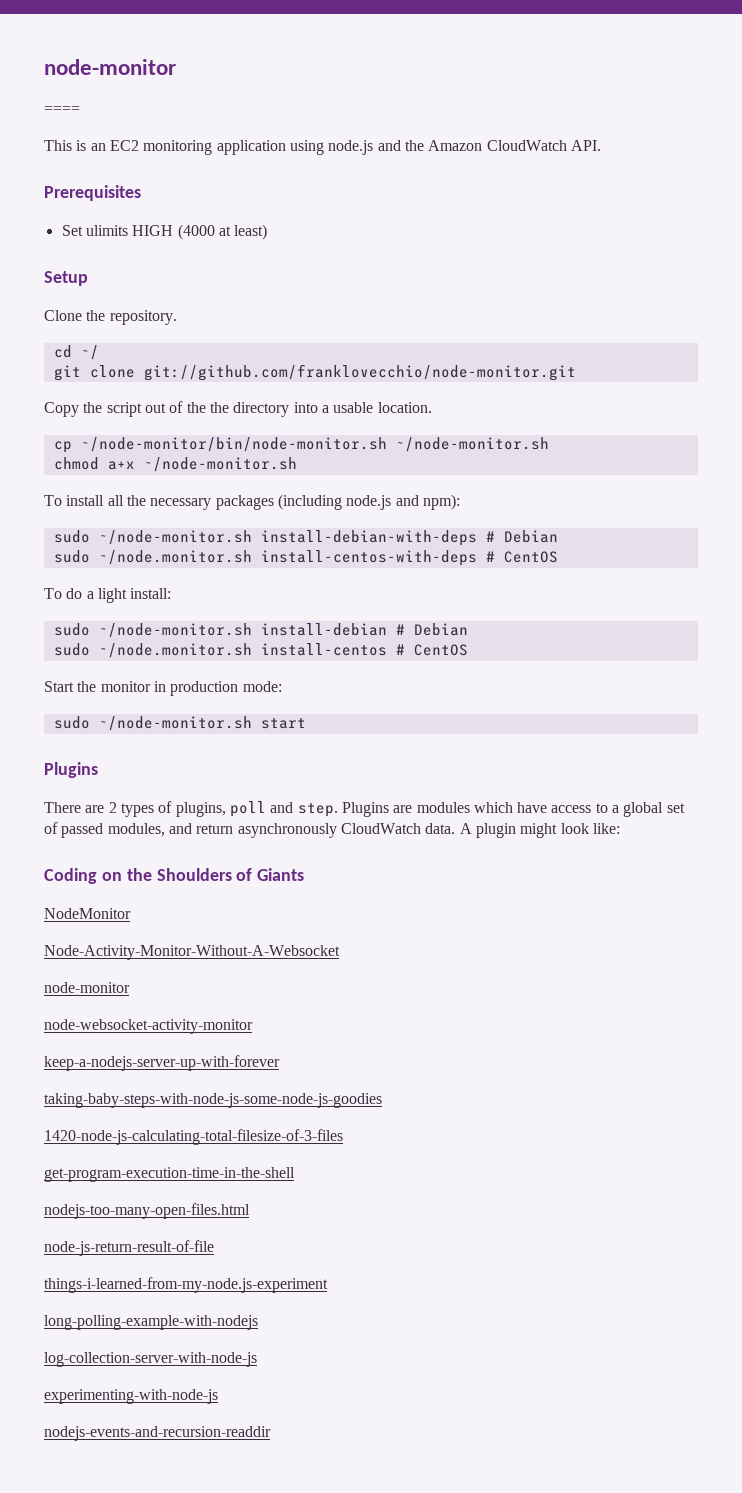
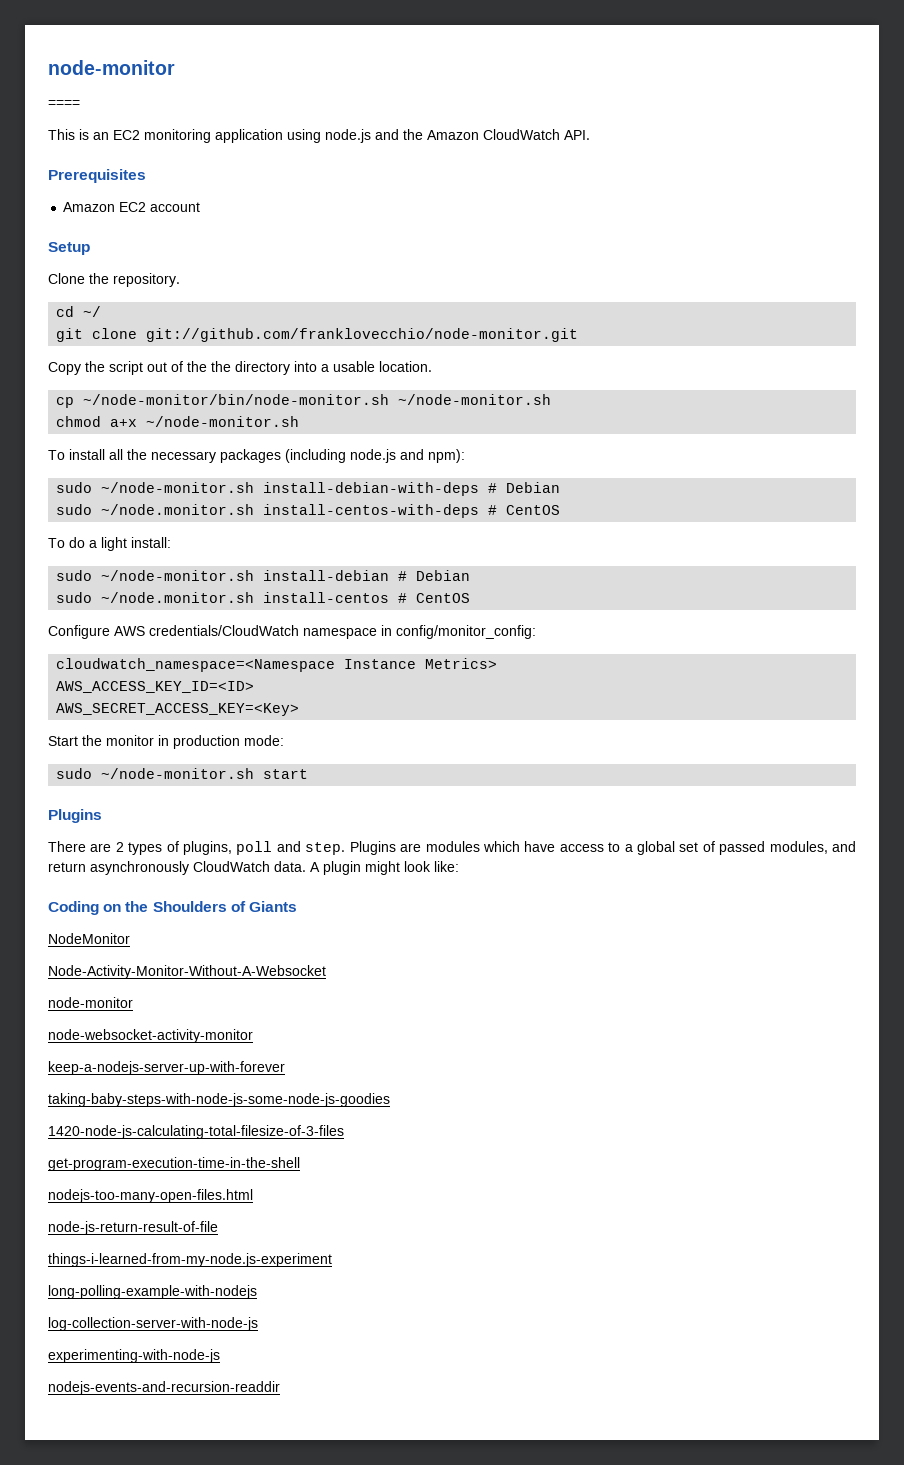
[61,224,268,240] Set ulimits HIGH (4000 at least) -> [63,202,201,212] Amazon EC2 account
(468, 650) none -> [48,625,536,639] [56,658,498,672] [56,681,255,693] [56,703,300,716] // Configure AWS credentials/CloudWatch namespace in config/monitor_config: // cloudwatch_namespace=<Namespace Instance Metrics> // AWS_ACCESS_KEY_ID=<ID> // AWS_SECRET_ACCESS_KEY=<Key>

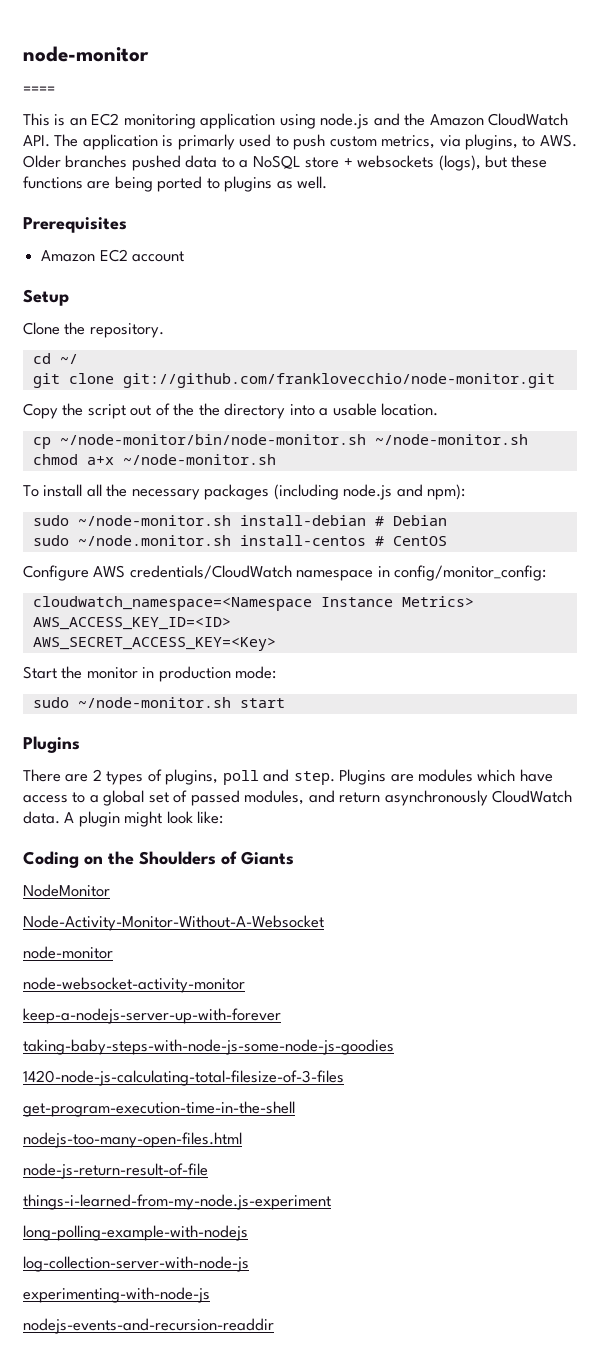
(590, 135) none -> [54,134,577,150] [23,155,548,171] [23,176,328,192] The application is primarly used to push custom metrics, via plugins, to AWS. Older branches pushed data to a NoSQL store + websockets (logs), but these functions are being ported to plugins as well.
[56,482,561,496] [56,504,561,518] [48,537,171,551] // sudo ~/node-monitor.sh install-debian-with-deps # Debian // sudo ~/node.monitor.sh install-centos-with-deps # CentOS // To do a light install: -> (466, 492) none

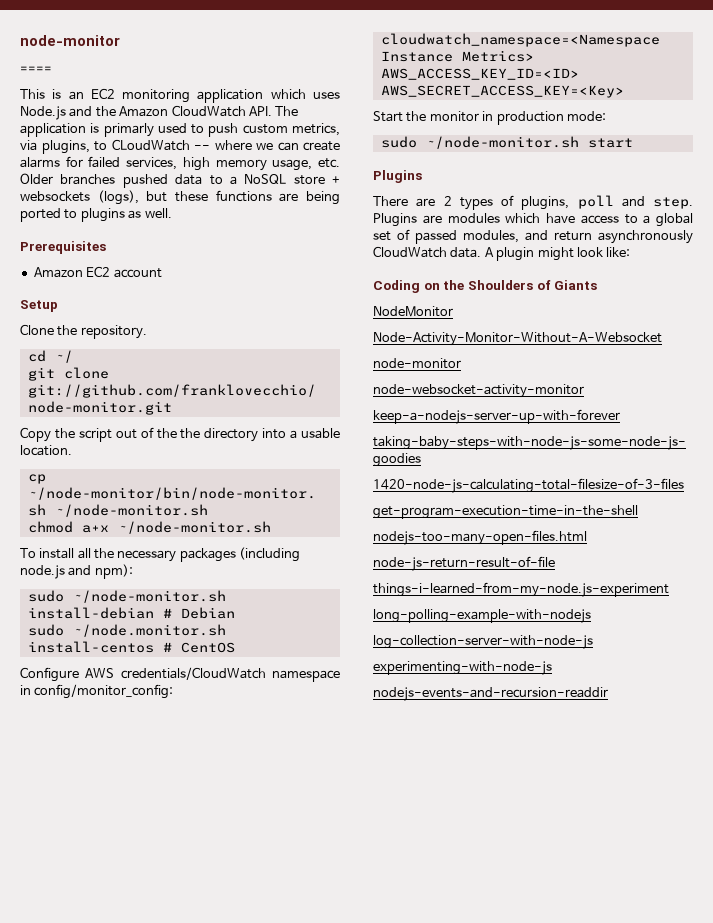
[279,113,370,129] using node.js -> [270,89,340,100] [20,106,66,120] which uses Node.js
[539,134,577,147] AWS. -> [111,139,340,151] [20,156,341,171] CLoudWatch -- where we can create alarms for failed services, high memory usage, etc.

